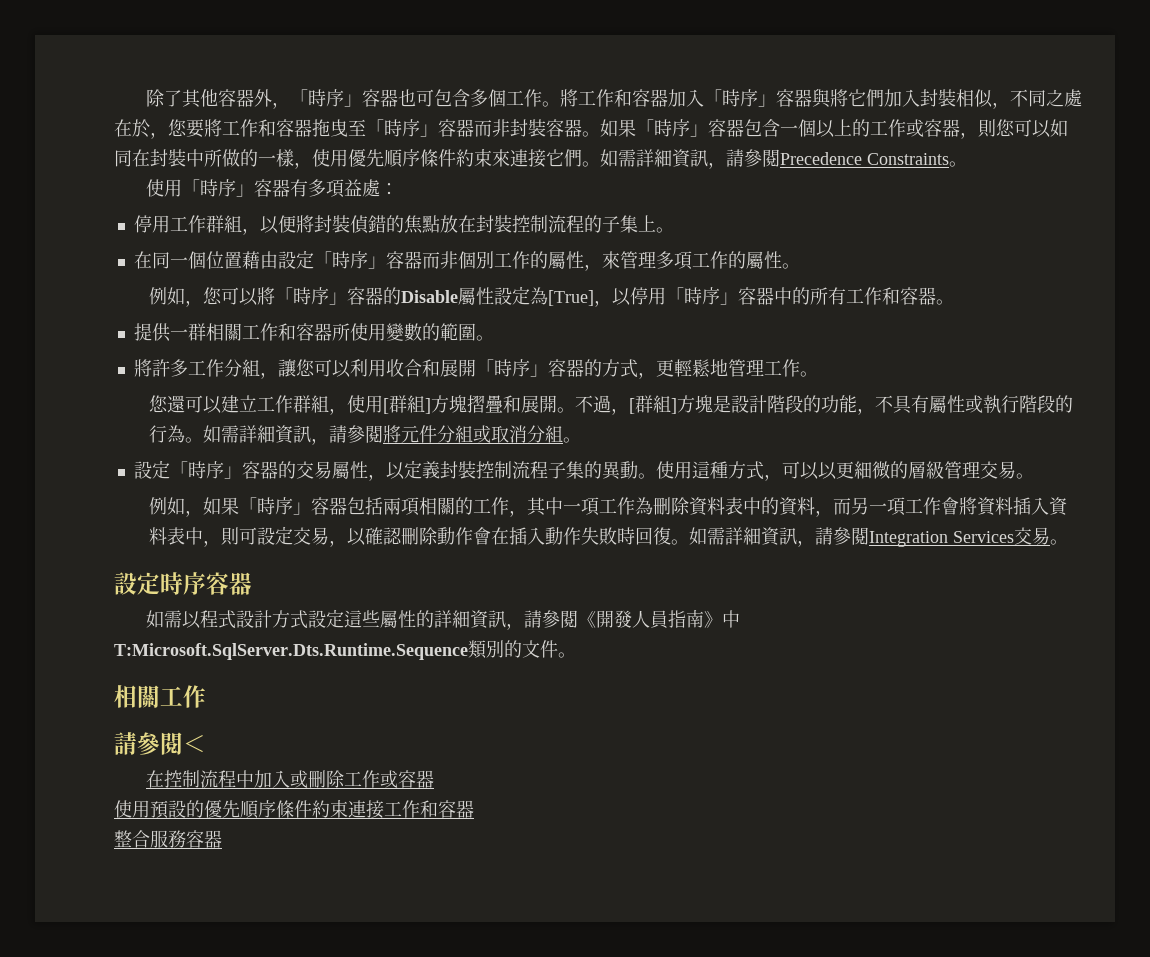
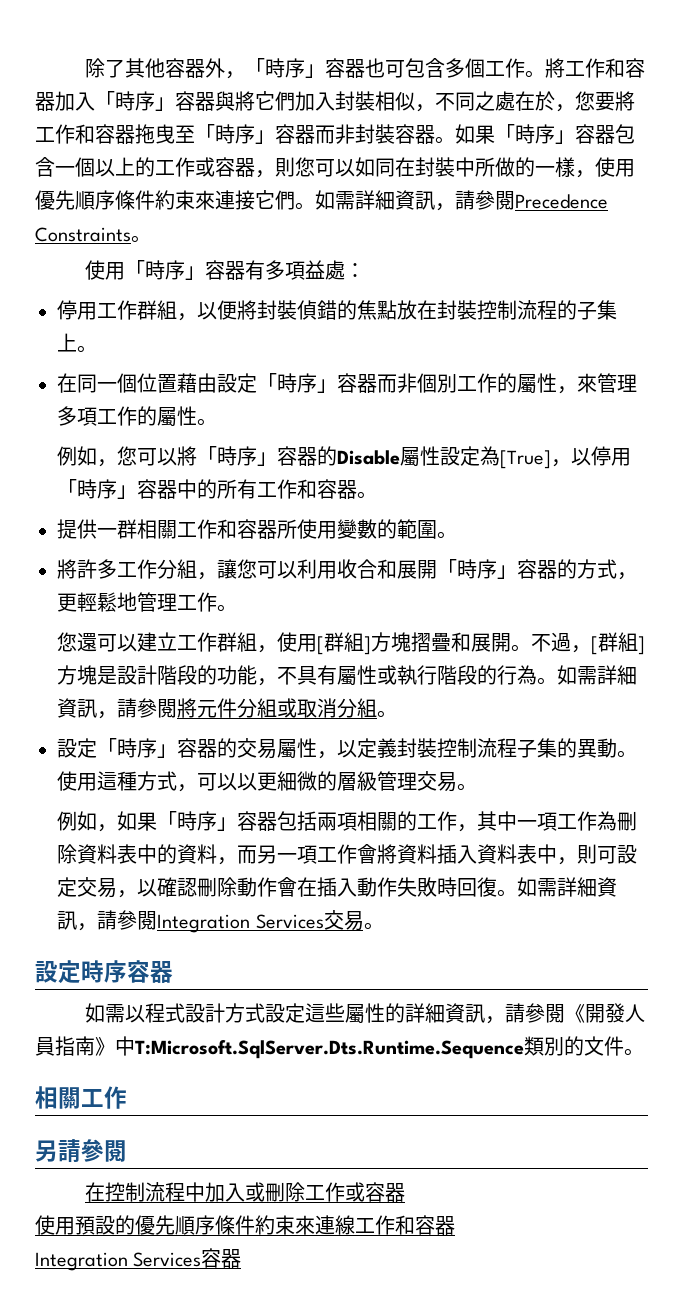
[114,732,206,755] 請參閱＜ -> [35,1139,127,1163] 另請參閱
[348,800,384,819] 連接 -> [295,1215,355,1235] 來連線
[114,830,186,848] 整合服務 -> [35,1252,202,1271] Integration Services

